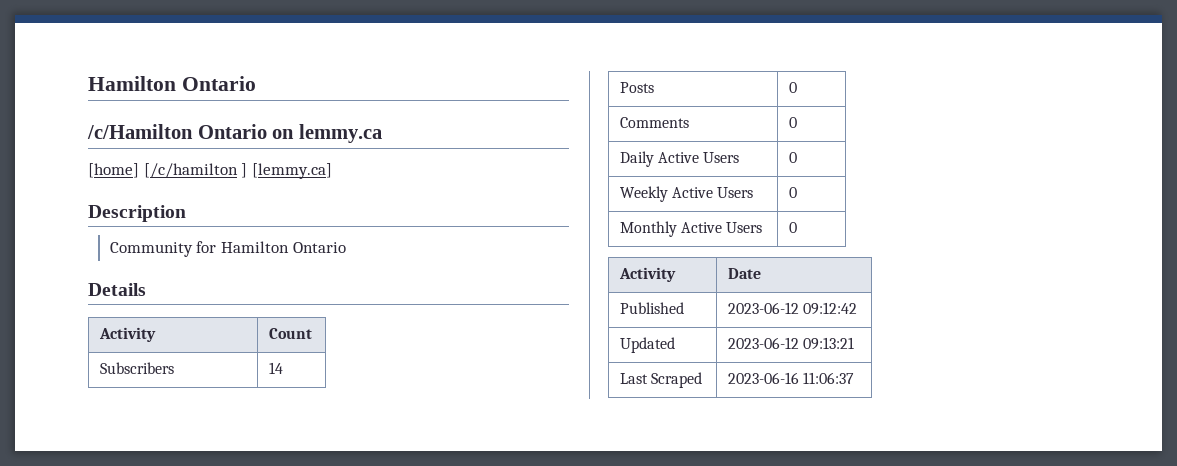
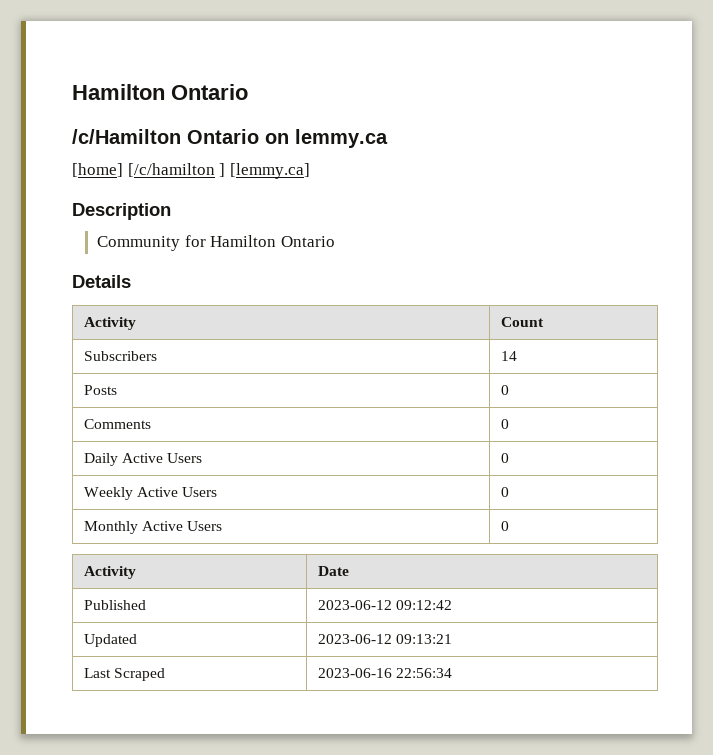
[803,372,855,384] 11:06:37 -> [395,668,452,678] 22:56:34

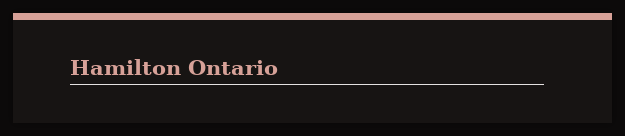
[72,84,248,100] [72,129,388,148] [72,163,310,179] [72,203,171,220] [97,235,336,251] [72,275,131,288] [83,317,136,330] [500,317,544,327] [83,351,157,361] [500,351,517,361] [83,385,117,395] [500,385,509,395] [83,419,151,429] [500,419,509,429] [83,453,203,466] [500,453,509,463] [83,487,218,500] [500,487,509,497] [83,521,223,534] [500,521,509,531] [83,566,136,579] [317,566,349,576] [83,600,146,610] [317,600,452,610] [83,634,137,647] [317,634,452,644] [83,668,165,681] [317,668,452,678] Hamilton Ontario // /c/Hamilton Ontario on lemmy.ca // [home] [/c/hamilton ] [lemmy.ca] // Description // Community for Hamilton Ontario // Details // Activity | Count // Subscribers | 14 // Posts | 0 // Comments | 0 // Daily Active Users | 0 // Weekly Active Users | 0 // Monthly Active Users | 0 // Activity | Date // Published | 2023-06-12 09:12:42 // Updated | 2023-06-12 09:13:21 // Last Scraped | 2023-06-16 22:56:34 -> [70,59,278,75] Hamilton Ontario

